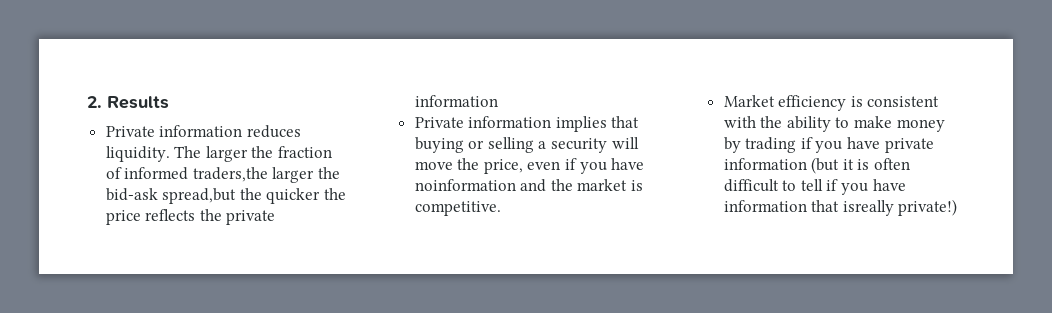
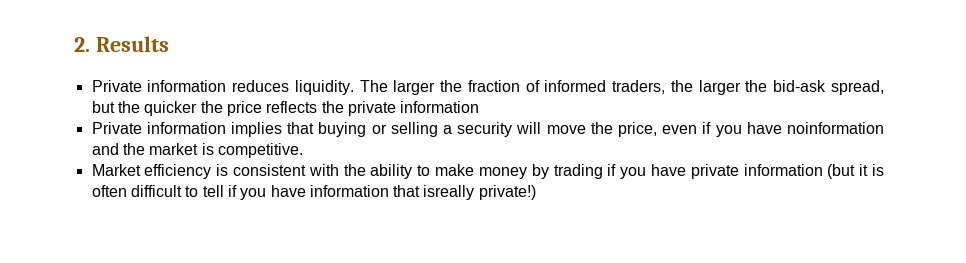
[192,167,268,182] traders,the -> [612,80,693,94] traders, the
[162,188,237,204] spread,but -> [830,80,884,95] [91,101,115,113] spread, but

